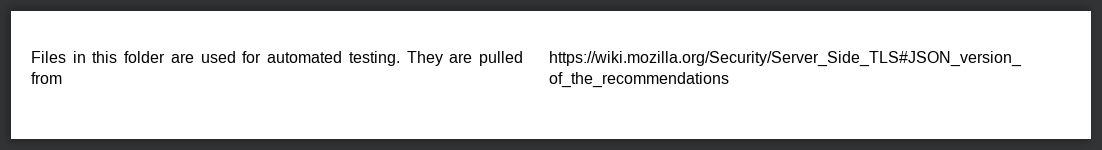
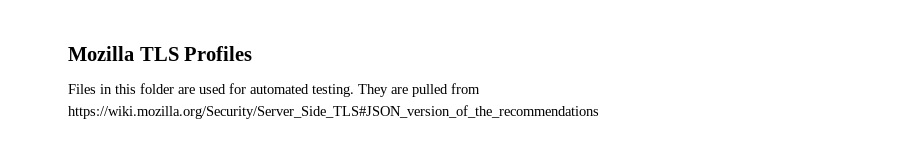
(31, 57) none -> [68,46,253,61] Mozilla TLS Profiles //

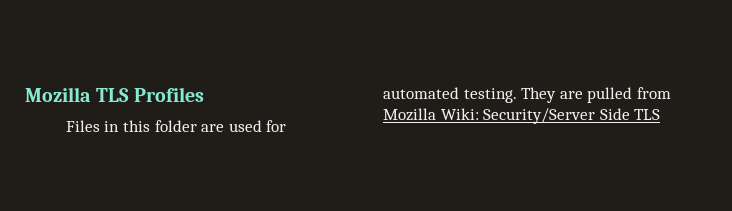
[68,105,599,119] https://wiki.mozilla.org/Security/Server_Side_TLS#JSON_version_of_the_recommendations -> [383,108,661,124] Mozilla Wiki: Security/Server Side TLS

